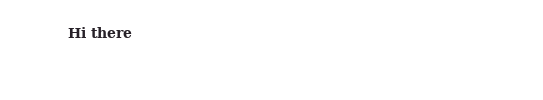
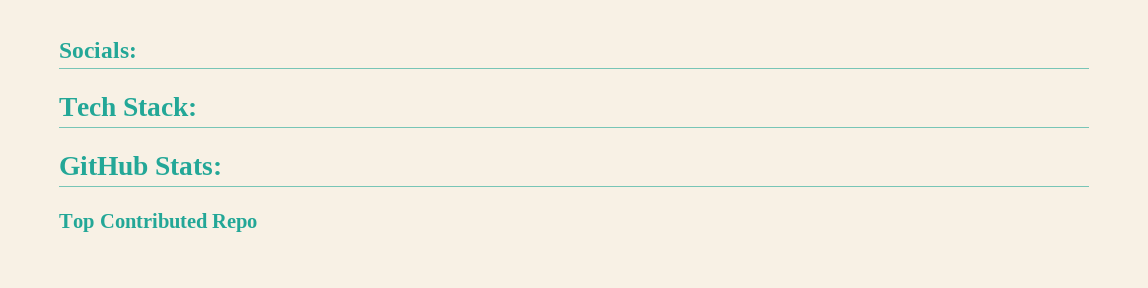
[68,27,132,38] Hi there -> [59,42,137,58] [59,97,198,116] [59,156,223,175] [59,213,258,232] Socials: // Tech Stack: // GitHub Stats: // Top Contributed Repo

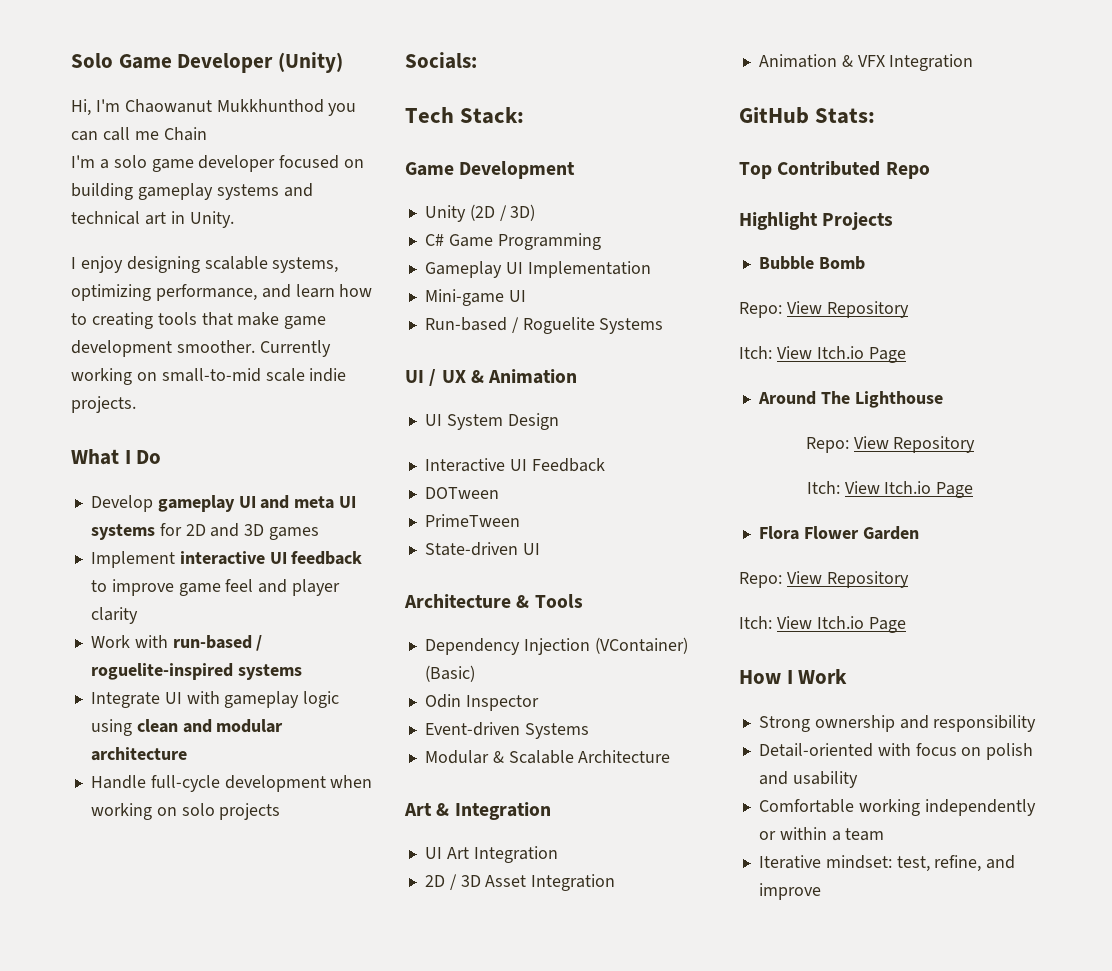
[59,42,137,58] [59,97,198,116] Socials: // Tech Stack: -> [71,52,344,73] [71,99,357,116] [71,127,207,141] [71,155,365,172] [71,183,313,200] [71,211,234,228] [71,256,339,273] [71,284,373,301] [71,312,327,329] [71,340,331,357] [71,368,347,385] [71,396,136,413] [71,449,162,465] [90,495,357,512] [90,523,320,540] [90,551,363,568] [90,579,341,596] [90,607,138,624] [90,635,263,651] [90,663,302,680] [90,691,340,708] [90,719,284,736] [90,747,187,761] [90,775,373,792] [90,803,281,820] [405,52,477,69] [405,107,525,124] [405,161,576,179] [424,204,536,222] [424,233,601,250] [424,261,651,278] [424,289,526,306] [424,317,664,334] [405,369,578,386] [424,413,559,430] [424,458,605,472] [424,487,499,499] [424,514,520,527] [424,542,540,556] [404,594,583,608] [424,637,688,655] [424,665,475,682] [424,694,539,711] [424,722,589,739] [424,750,671,764] [404,802,551,820] [424,846,558,863] [424,874,616,891] [758,54,974,71] Solo Game Developer (Unity) // Hi, I'm Chaowanut Mukkhunthod you can call me Chain // I'm a solo game developer focused on building gameplay systems and technical art in Unity. // I enjoy designing scalable systems, optimizing performance, and learn how to creating tools that make game development smoother. Currently working on small-to-mid scale indie projects. // What I Do // Develop gameplay UI and meta UI systems for 2D and 3D games // Implement interactive UI feedback to improve game feel and player clarity // Work with run-based / roguelite-inspired systems // Integrate UI with gameplay logic using clean and modular architecture // Handle full-cycle development when working on solo projects // Socials: // Tech Stack: // Game Development // Unity (2D / 3D) // C# Game Programming // Gameplay UI Implementation // Mini-game UI // Run-based / Roguelite Systems // UI / UX & Animation // UI System Design // Interactive UI Feedback // DOTween // PrimeTween // State-driven UI // Architecture & Tools // Dependency Injection (VContainer) (Basic) // Odin Inspector // Event-driven Systems // Modular & Scalable Architecture // Art & Integration // UI Art Integration // 2D / 3D Asset Integration // Animation & VFX Integration
(258, 223) none -> [739,212,894,230] [758,256,865,270] [739,301,909,318] [739,346,906,363] [757,391,943,408] [805,436,976,453] [806,481,974,498] [758,526,919,540] [739,571,909,588] [739,616,906,633] [739,669,848,684] [758,715,1037,732] [758,743,1034,760] [758,771,858,788] [758,799,1036,816] [758,827,885,841] [758,855,1016,872] [758,883,821,900] // Highlight Projects // Bubble Bomb // Repo: View Repository // Itch: View Itch.io Page // Around The Lighthouse // Repo: View Repository // Itch: View Itch.io Page // Flora Flower Garden // Repo: View Repository // Itch: View Itch.io Page // How I Work // Strong ownership and responsibility // Detail-oriented with focus on polish and usability // Comfortable working independently or within a team // Iterative mindset: test, refine, and improve

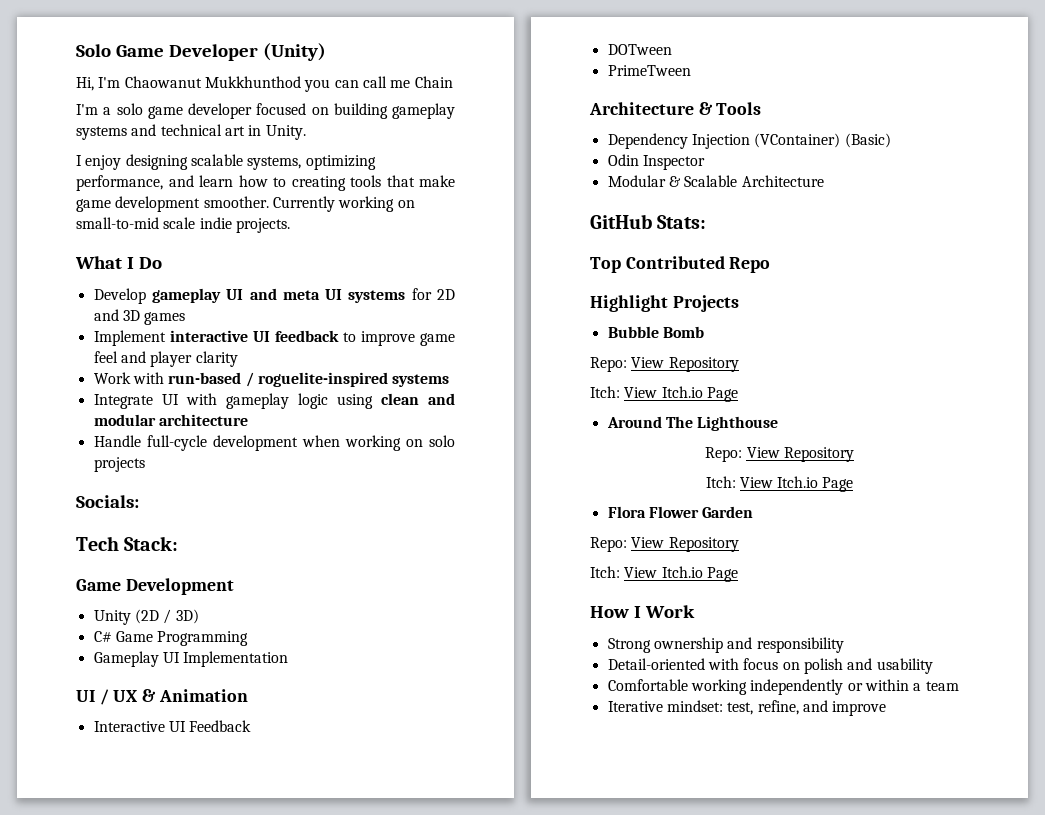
[424,289,526,306] [424,317,664,334] // Mini-game UI // Run-based / Roguelite Systems -> (289, 659) none
[424,413,559,430] // UI System Design -> (248, 695) none
[424,542,540,556] // State-driven UI -> (691, 70) none
[424,722,589,739] // Event-driven Systems -> (705, 162) none
[404,802,551,820] [424,846,558,863] [424,874,616,891] [758,54,974,71] // Art & Integration // UI Art Integration // 2D / 3D Asset Integration // Animation & VFX Integration -> (824, 181) none

